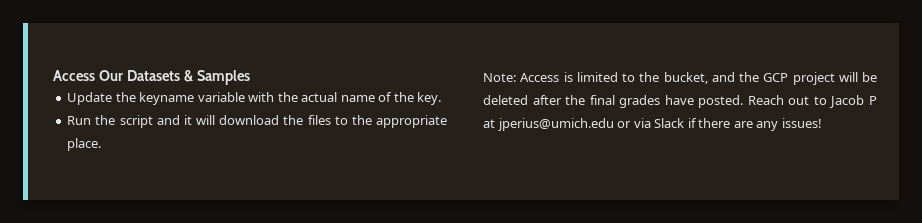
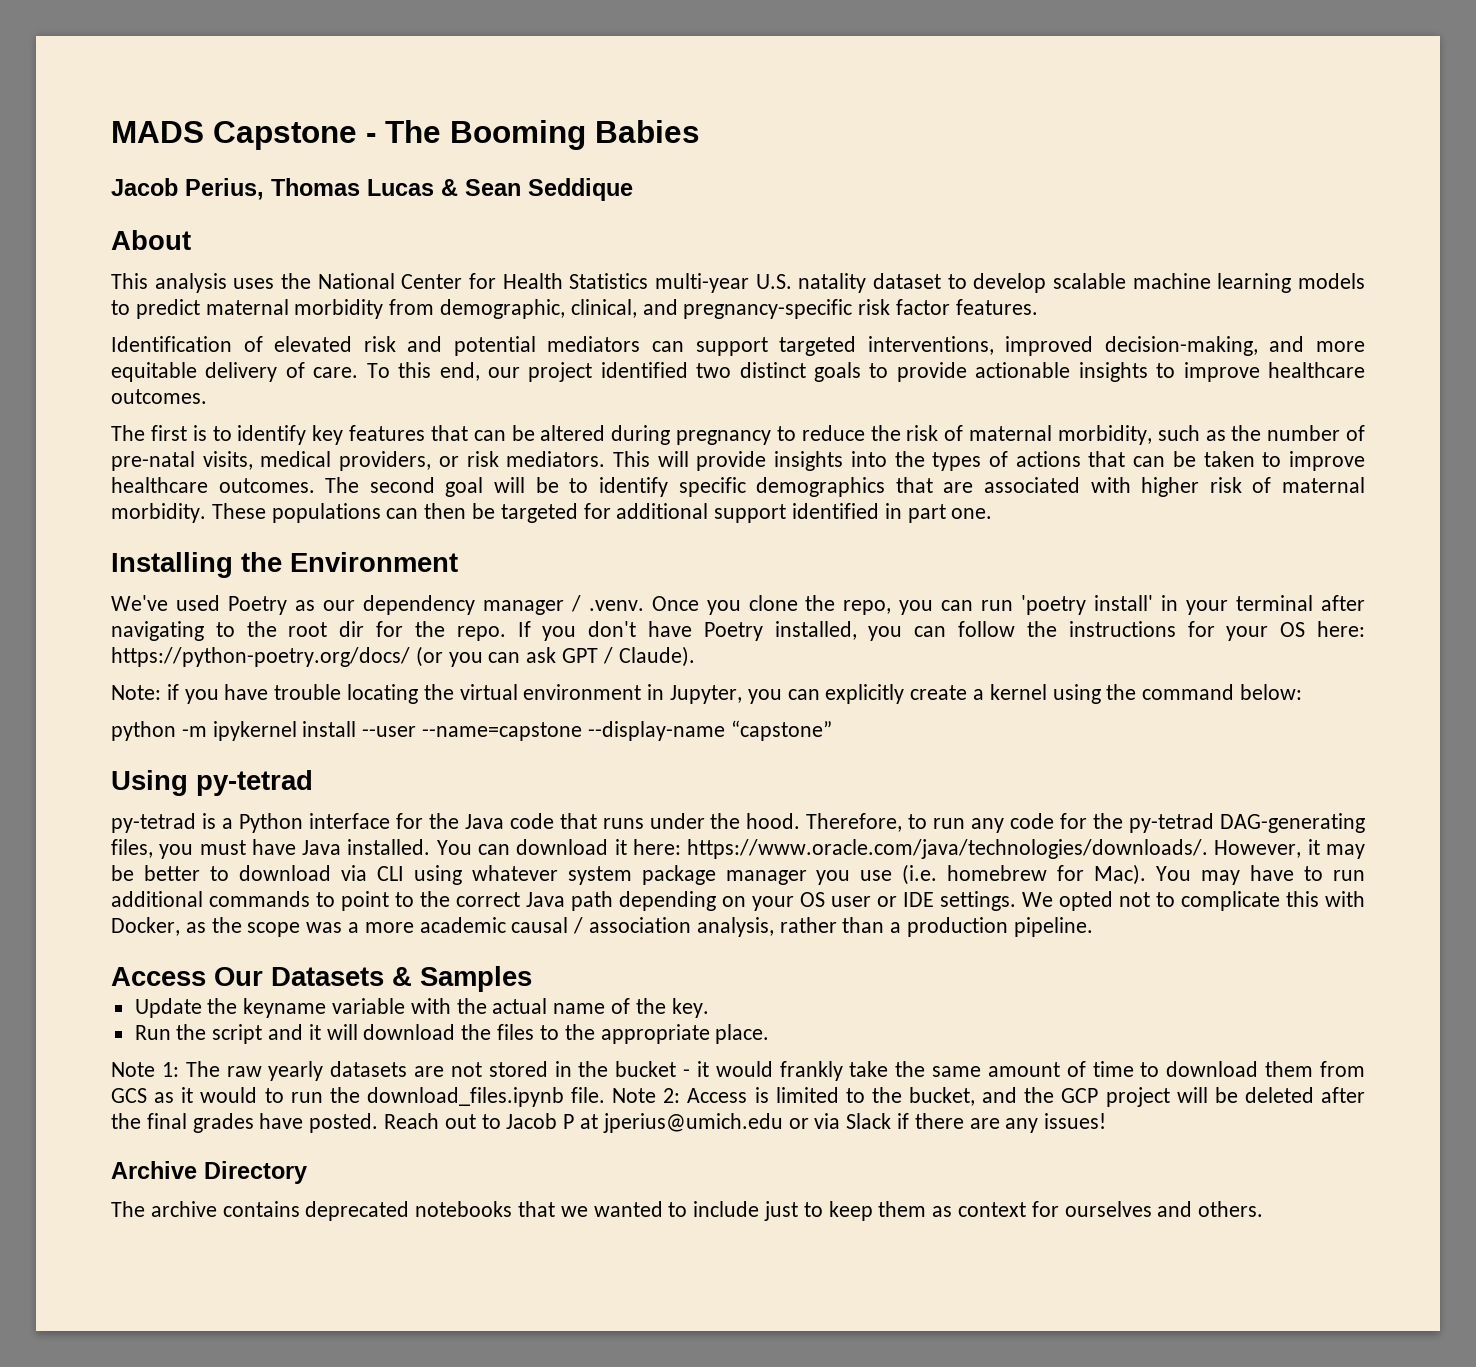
(53, 75) none -> [111,120,700,150] [111,178,633,201] [111,230,191,250] [111,273,1365,293] [111,299,1038,319] [111,336,1365,356] [111,362,1366,382] [111,389,207,404] [111,425,1365,445] [111,451,1365,471] [111,477,1365,497] [111,503,993,523] [111,552,458,578] [111,595,1366,615] [111,621,1365,641] [111,646,695,667] [111,684,1303,704] [111,720,832,741] [111,770,313,796] [111,813,1366,833] [111,839,1365,859] [111,864,1366,885] [111,891,1365,911] [111,917,1093,937] MADS Capstone - The Booming Babies // Jacob Perius, Thomas Lucas & Sean Seddique // About // This analysis uses the National Center for Health Statistics multi-year U.S. natality dataset to develop scalable machine learning models to predict maternal morbidity from demographic, clinical, and pregnancy-specific risk factor features. // Identification of elevated risk and potential mediators can support targeted interventions, improved decision-making, and more equitable delivery of care. To this end, our project identified two distinct goals to provide actionable insights to improve healthcare outcomes. // The first is to identify key features that can be altered during pregnancy to reduce the risk of maternal morbidity, such as the number of pre-natal visits, medical providers, or risk mediators. This will provide insights into the types of actions that can be taken to improve healthcare outcomes. The second goal will be to identify specific demographics that are associated with higher risk of maternal morbidity. These populations can then be targeted for additional support identified in part one. // Installing the Environment // We've used Poetry as our dependency manager / .venv. Once you clone the repo, you can run 'poetry install' in your terminal after navigating to the root dir for the repo. If you don't have Poetry installed, you can follow the instructions for your OS here: https://python-poetry.org/docs/ (or you can ask GPT / Claude). // Note: if you have trouble locating the virtual environment in Jupyter, you can explicitly create a kernel using the command below: // python -m ipykernel install --user --name=capstone --display-name “capstone” // Using py-tetrad // py-tetrad is a Python interface for the Java code that runs under the hood. Therefore, to run any code for the py-tetrad DAG-generating files, you must have Java installed. You can download it here: https://www.oracle.com/java/technologies/downloads/. However, it may be better to download via CLI using whatever system package manager you use (i.e. homebrew for Mac). You may have to run additional commands to point to the correct Java path depending on your OS user or IDE settings. We opted not to complicate this with Docker, as the scope was a more academic causal / association analysis, rather than a production pipeline. //
[483,73,516,82] Note: -> [111,1061,1365,1081] [111,1087,681,1107] Note 1: The raw yearly datasets are not stored in the bucket - it would frankly take the same amount of time to download them from GCS as it would to run the download_files.ipynb file. Note 2:
(822, 123) none -> [111,1161,307,1184] [111,1201,1264,1221] // Archive Directory // The archive contains deprecated notebooks that we wanted to include just to keep them as context for ourselves and others.

